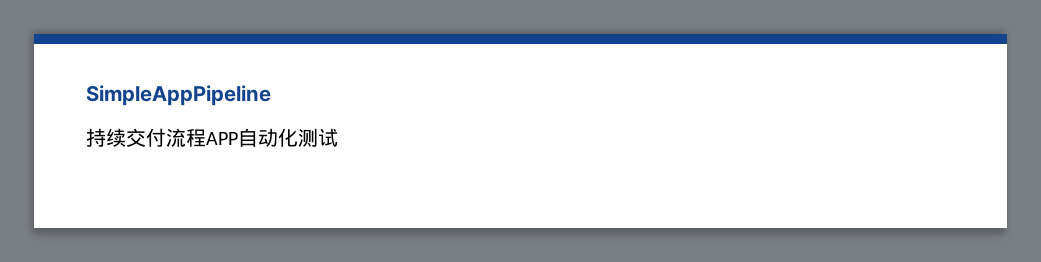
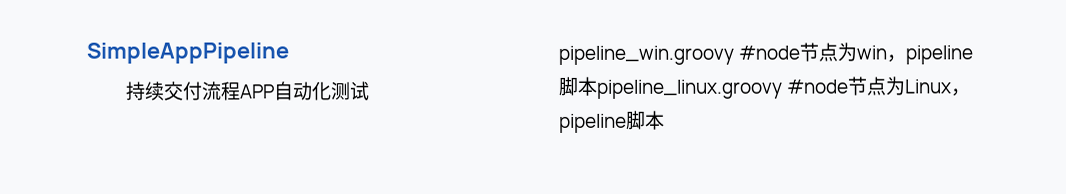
(338, 137) none -> [558,42,974,65] [558,76,971,99] [559,110,665,133] pipeline_win.groovy #node节点为win，pipeline脚本pipeline_linux.groovy #node节点为Linux，pipeline脚本

